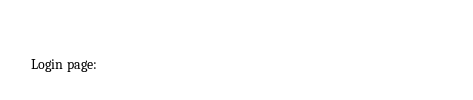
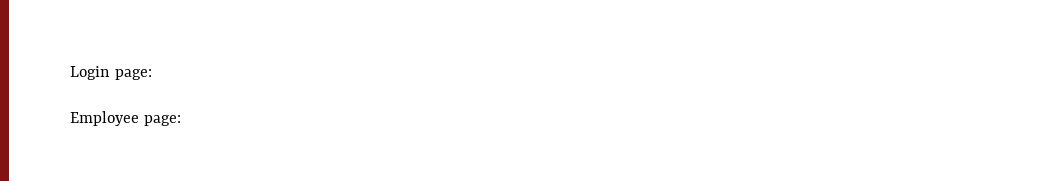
(97, 66) none -> [70,111,181,126] // Employee page:

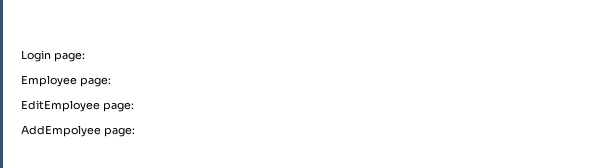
(181, 120) none -> [21,100,134,112] [21,125,135,137] // EditEmployee page: // AddEmpolyee page:

